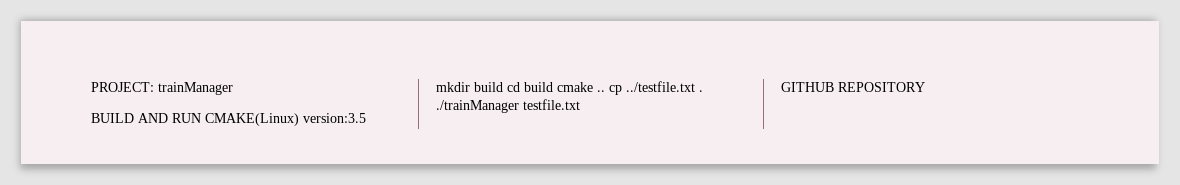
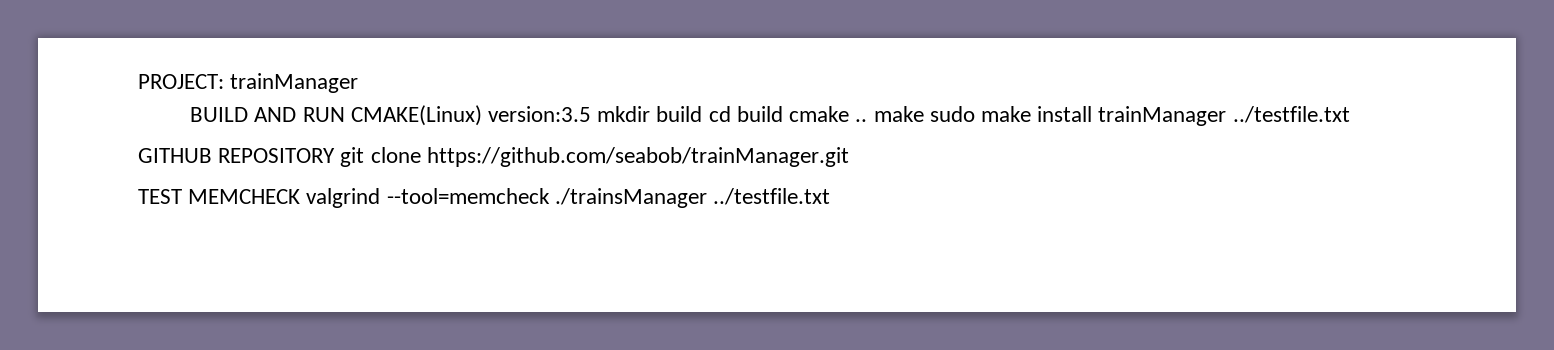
[609,81,703,95] [436,99,580,113] [781,82,925,92] cp ../testfile.txt . ./trainManager testfile.txt // GITHUB REPOSITORY -> [873,106,1350,126] [138,147,849,167] [138,188,831,208] make sudo make install trainManager ../testfile.txt // GITHUB REPOSITORY git clone https://github.com/seabob/trainManager.git // TEST MEMCHECK valgrind --tool=memcheck ./trainsManager ../testfile.txt

